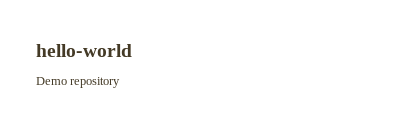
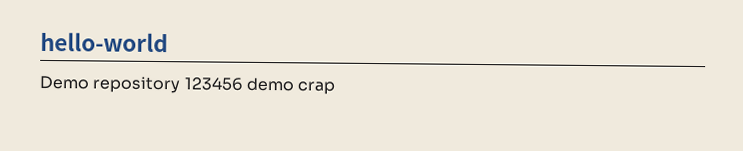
(121, 82) none -> [183,77,336,95] 123456 demo crap

